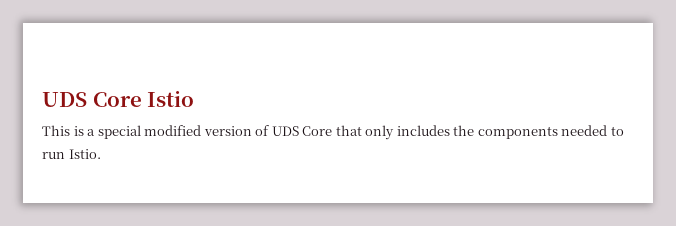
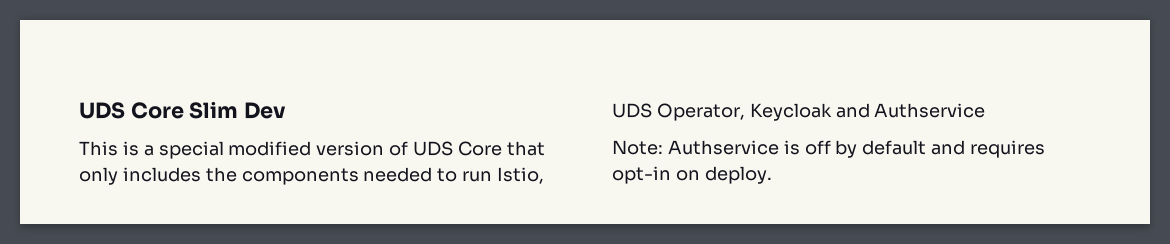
[42,91,195,107] UDS Core Istio -> [79,101,287,119] UDS Core Slim Dev
[68,149,101,159] Istio. -> [497,167,545,184] [612,103,986,121] [612,140,1046,158] [612,166,772,184] Istio, UDS Operator, Keycloak and Authservice // Note: Authservice is off by default and requires opt-in on deploy.

